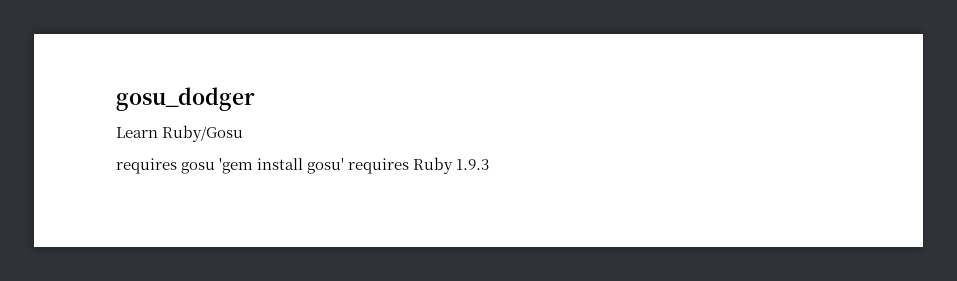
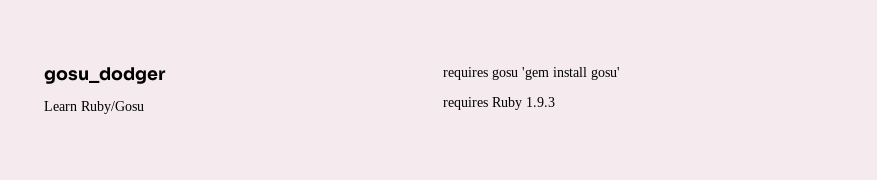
(345, 166) none -> (620, 73) //

